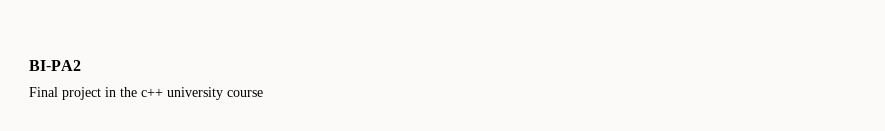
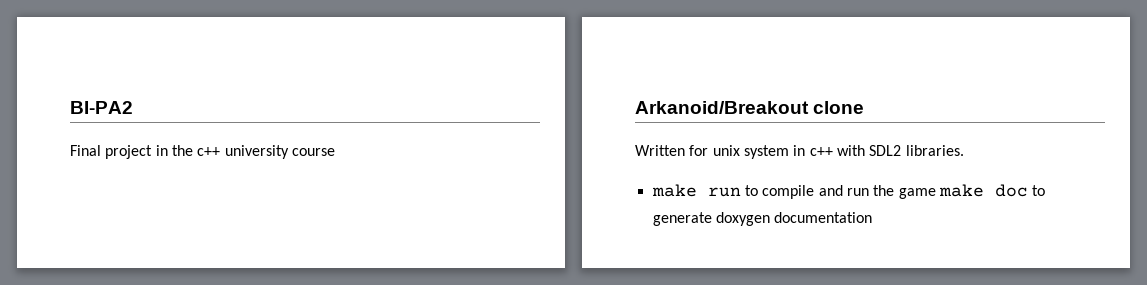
(263, 93) none -> [635,101,865,114] [635,145,964,159] [651,184,1046,199] [652,212,873,226] // Arkanoid/Breakout clone // Written for unix system in c++ with SDL2 libraries. // make run to compile and run the game make doc to generate doxygen documentation

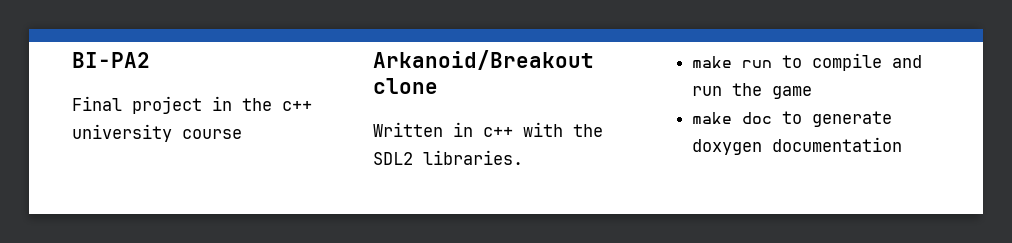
[689,145,789,159] for unix system -> (443, 129) none
(865, 150) none -> [573,124,603,137] the
(936, 193) none -> (813, 92) //

